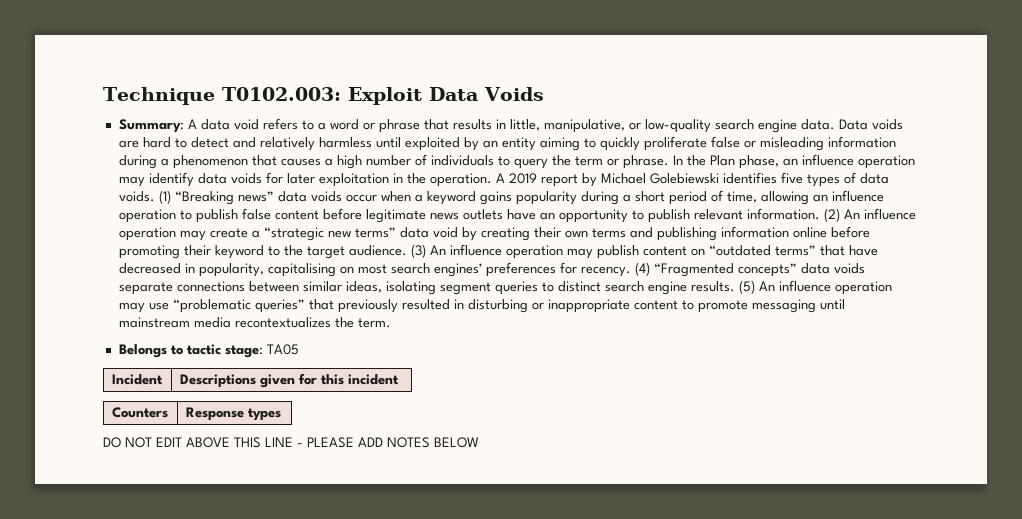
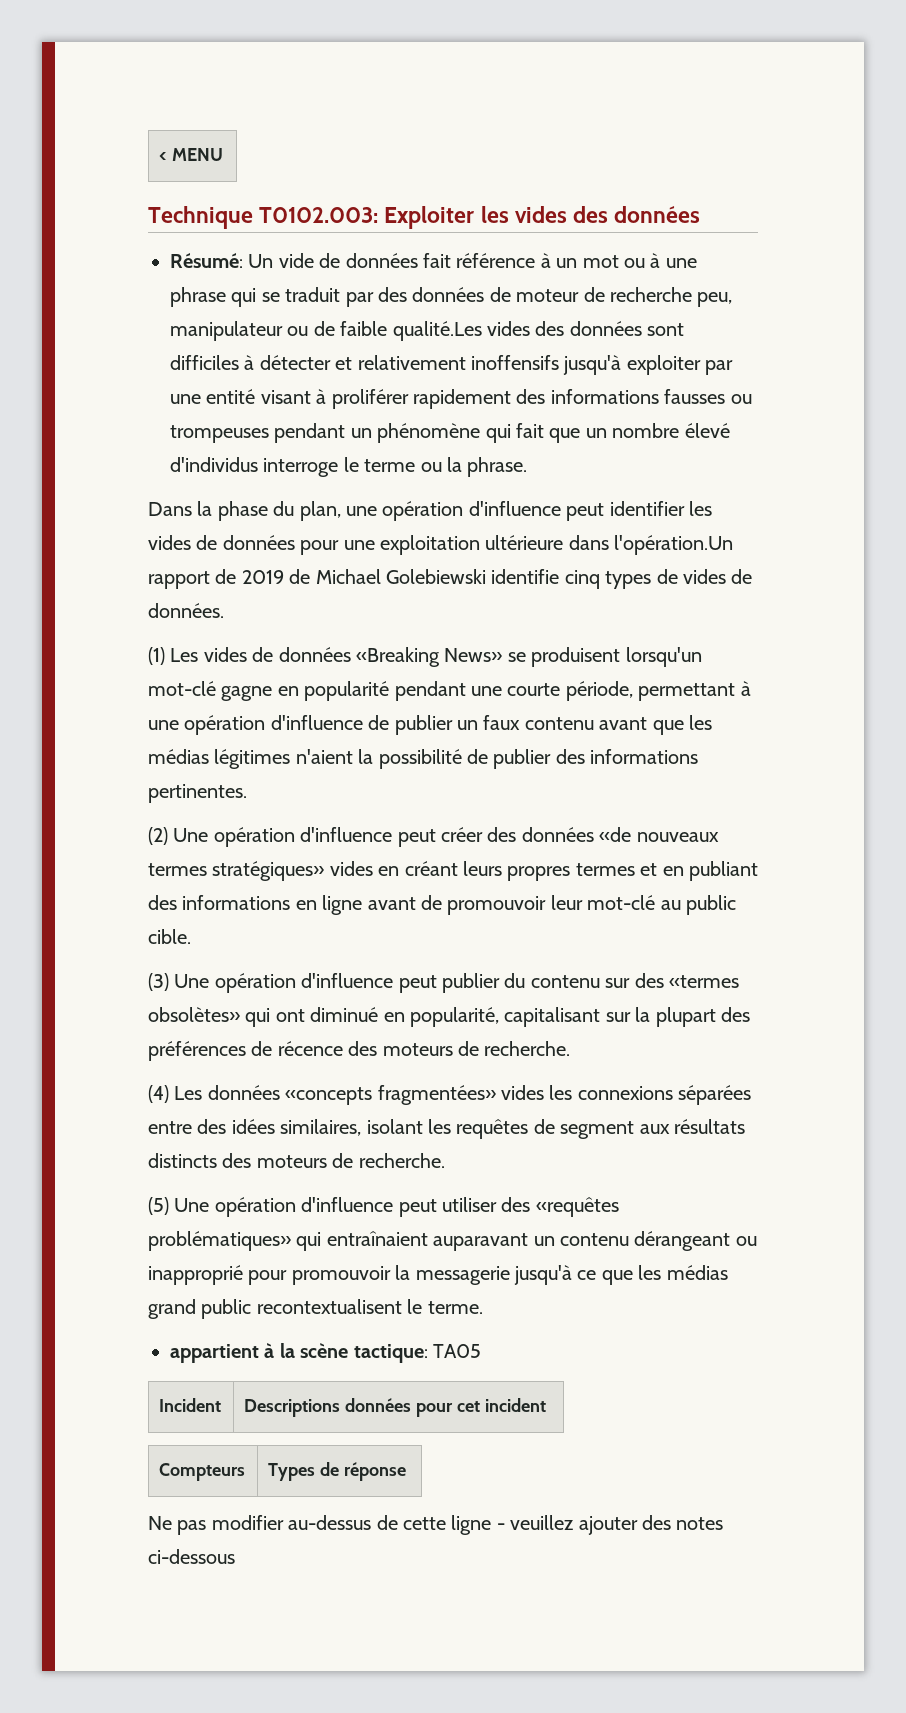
[103,87,544,105] [118,118,903,133] [118,136,896,151] [118,154,915,169] [118,172,889,187] [118,190,884,205] [118,208,916,223] [118,226,870,241] [118,244,878,259] [118,262,865,277] [118,280,892,295] [118,299,845,313] [118,317,391,328] [118,344,299,358] [111,374,163,385] [179,373,399,388] [111,407,168,418] [185,407,281,421] [103,437,479,448] Technique T0102.003: Exploit Data Voids // Summary: A data void refers to a word or phrase that results in little, manipulative, or low-quality search engine data. Data voids are hard to detect and relatively harmless until exploited by an entity aiming to quickly proliferate false or misleading information during a phenomenon that causes a high number of individuals to query the term or phrase. In the Plan phase, an influence operation may identify data voids for later exploitation in the operation. A 2019 report by Michael Golebiewski identifies five types of data voids. (1) “Breaking news” data voids occur when a keyword gains popularity during a short period of time, allowing an influence operation to publish false content before legitimate news outlets have an opportunity to publish relevant information. (2) An influence operation may create a “strategic new terms” data void by creating their own terms and publishing information online before promoting their keyword to the target audience. (3) An influence operation may publish content on “outdated terms” that have decreased in popularity, capitalising on most search engines’ preferences for recency. (4) “Fragmented concepts” data voids separate connections between similar ideas, isolating segment queries to distinct search engine results. (5) An influence operation may use “problematic queries” that previously resulted in disturbing or inappropriate content to promote messaging until mainstream media recontextualizes the term. // Belongs to tactic stage: TA05 // Incident | Descriptions given for this incident // Counters | Response types // DO NOT EDIT ABOVE THIS LINE - PLEASE ADD NOTES BELOW -> [159,148,224,161] [148,206,701,229] [170,253,697,268] [170,287,733,307] [170,321,685,341] [170,355,734,375] [170,389,752,409] [170,423,730,443] [170,457,528,477] [148,501,712,521] [148,535,734,555] [148,569,753,589] [148,603,224,618] [148,647,702,667] [148,681,751,701] [148,715,712,735] [148,749,699,769] [148,784,247,803] [148,827,719,847] [148,861,758,881] [148,895,736,915] [148,929,191,944] [148,973,739,993] [148,1007,750,1027] [148,1041,571,1061] [148,1085,752,1105] [148,1119,745,1139] [148,1153,445,1168] [148,1197,619,1217] [148,1231,757,1251] [148,1265,728,1285] [148,1299,483,1319] [170,1343,481,1363] [159,1398,222,1412] [244,1398,546,1417] [159,1463,246,1481] [268,1462,406,1481] [148,1515,724,1535] [148,1549,235,1564] < MENU // Technique T0102.003: Exploiter les vides des données // Résumé: Un vide de données fait référence à un mot ou à une phrase qui se traduit par des données de moteur de recherche peu, manipulateur ou de faible qualité.Les vides des données sont difficiles à détecter et relativement inoffensifs jusqu'à exploiter par une entité visant à proliférer rapidement des informations fausses ou trompeuses pendant un phénomène qui fait que un nombre élevé d'individus interroge le terme ou la phrase. // Dans la phase du plan, une opération d'influence peut identifier les vides de données pour une exploitation ultérieure dans l'opération.Un rapport de 2019 de Michael Golebiewski identifie cinq types de vides de données. // (1) Les vides de données «Breaking News» se produisent lorsqu'un mot-clé gagne en popularité pendant une courte période, permettant à une opération d'influence de publier un faux contenu avant que les médias légitimes n'aient la possibilité de publier des informations pertinentes. // (2) Une opération d'influence peut créer des données «de nouveaux termes stratégiques» vides en créant leurs propres termes et en publiant des informations en ligne avant de promouvoir leur mot-clé au public cible. // (3) Une opération d'influence peut publier du contenu sur des «termes obsolètes» qui ont diminué en popularité, capitalisant sur la plupart des préférences de récence des moteurs de recherche. // (4) Les données «concepts fragmentées» vides les connexions séparées entre des idées similaires, isolant les requêtes de segment aux résultats distincts des moteurs de recherche. // (5) Une opération d'influence peut utiliser des «requêtes problématiques» qui entraînaient auparavant un contenu dérangeant ou inapproprié pour promouvoir la messagerie jusqu'à ce que les médias grand public recontextualisent le terme. // appartient à la scène tactique: TA05 // Incident | Descriptions données pour cet incident // Compteurs | Types de réponse // Ne pas modifier au-dessus de cette ligne - veuillez ajouter des notes ci-dessous

